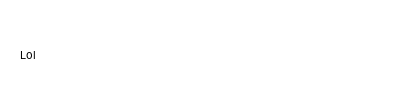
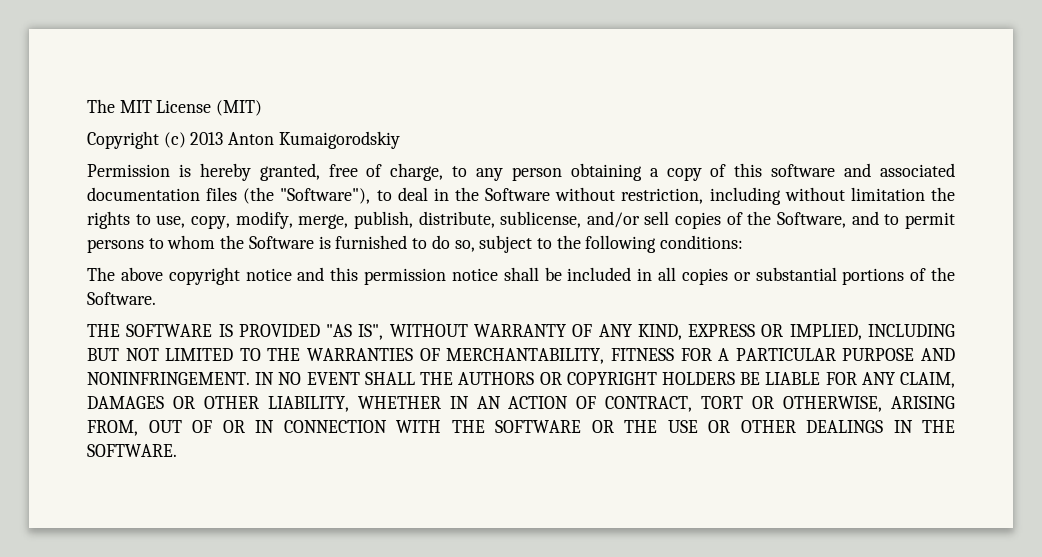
[20,51,36,59] Lol -> [87,99,263,116] [87,131,400,149] [87,163,955,181] [87,187,955,205] [87,211,955,229] [87,235,744,253] [87,267,956,285] [87,292,156,305] [87,324,956,340] [87,348,956,364] [87,372,955,388] [87,396,955,412] [87,420,955,436] [87,444,177,457] The MIT License (MIT) // Copyright (c) 2013 Anton Kumaigorodskiy // Permission is hereby granted, free of charge, to any person obtaining a copy of this software and associated documentation files (the "Software"), to deal in the Software without restriction, including without limitation the rights to use, copy, modify, merge, publish, distribute, sublicense, and/or sell copies of the Software, and to permit persons to whom the Software is furnished to do so, subject to the following conditions: // The above copyright notice and this permission notice shall be included in all copies or substantial portions of the Software. // THE SOFTWARE IS PROVIDED "AS IS", WITHOUT WARRANTY OF ANY KIND, EXPRESS OR IMPLIED, INCLUDING BUT NOT LIMITED TO THE WARRANTIES OF MERCHANTABILITY, FITNESS FOR A PARTICULAR PURPOSE AND NONINFRINGEMENT. IN NO EVENT SHALL THE AUTHORS OR COPYRIGHT HOLDERS BE LIABLE FOR ANY CLAIM, DAMAGES OR OTHER LIABILITY, WHETHER IN AN ACTION OF CONTRACT, TORT OR OTHERWISE, ARISING FROM, OUT OF OR IN CONNECTION WITH THE SOFTWARE OR THE USE OR OTHER DEALINGS IN THE SOFTWARE.

